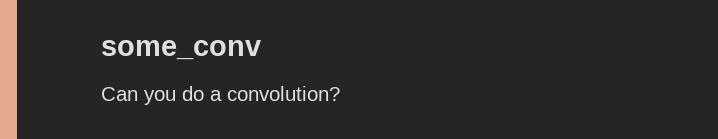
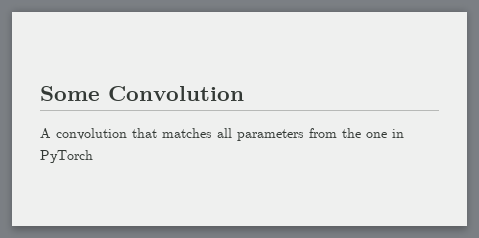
[101,40,261,60] [101,86,340,105] some_conv // Can you do a convolution? -> [40,86,244,101] [40,128,404,141] [40,150,93,163] Some Convolution // A convolution that matches all parameters from the one in PyTorch

